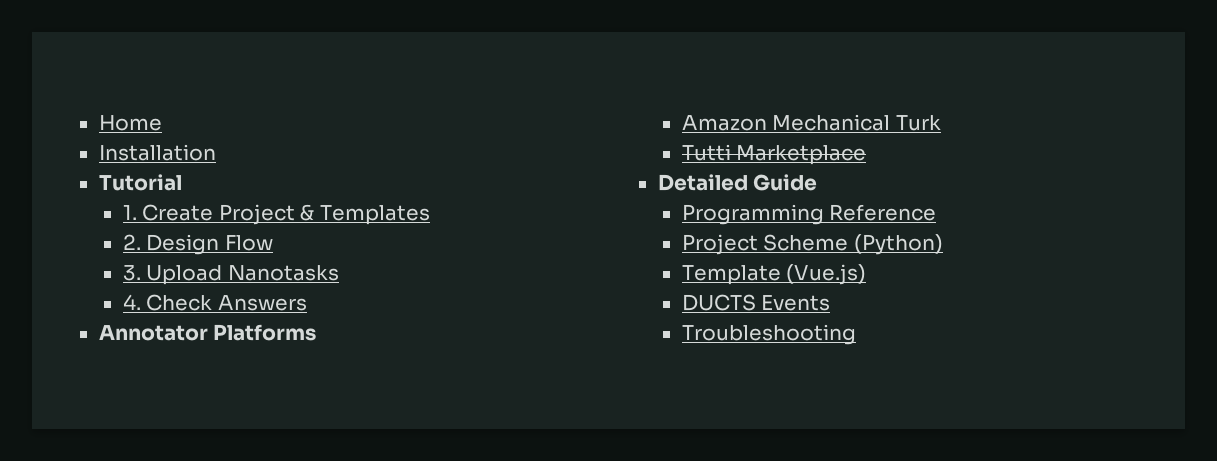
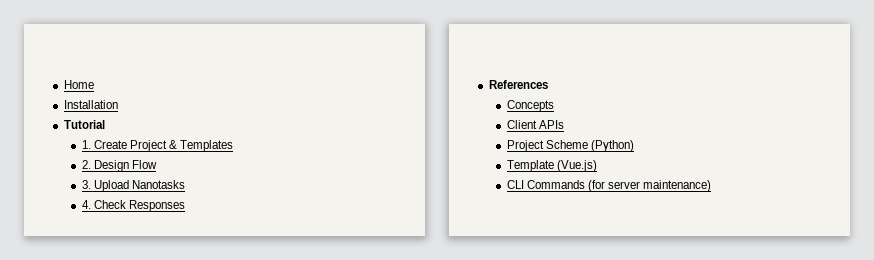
[217,295,307,311] [98,324,317,341] [681,114,941,131] [681,144,867,165] [657,174,818,191] [681,204,937,225] Answers // Annotator Platforms // Amazon Mechanical Turk // Tutti Marketplace // Detailed Guide // Programming Reference -> [128,200,185,212] [488,80,548,89] [506,100,554,112] [506,120,564,129] Responses // References // Concepts // Client APIs
[681,294,831,311] [681,324,856,345] DUCTS Events // Troubleshooting -> [506,180,712,192] CLI Commands (for server maintenance)

